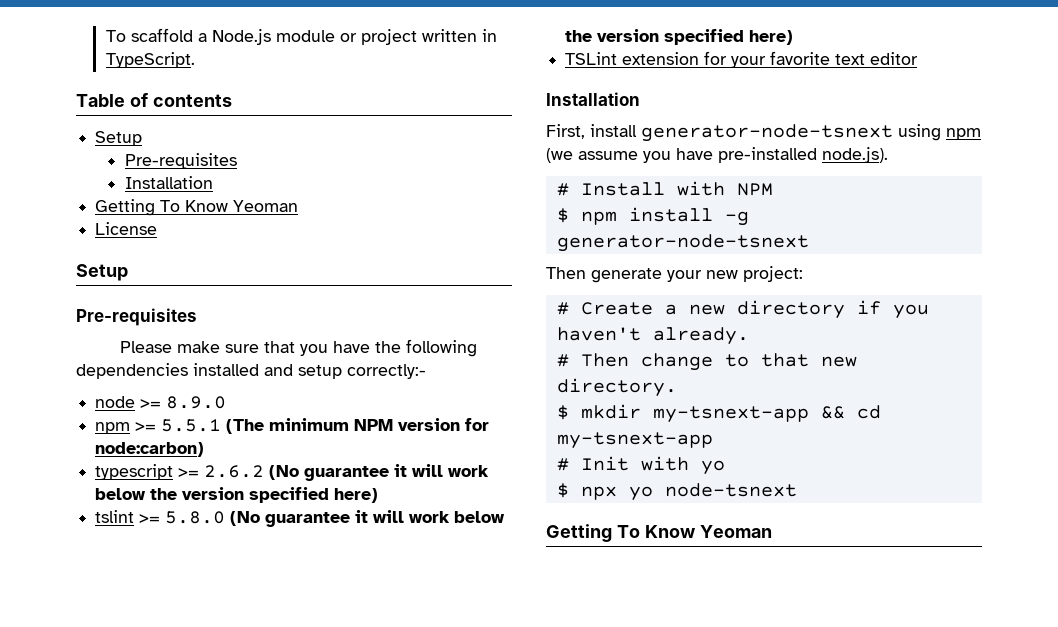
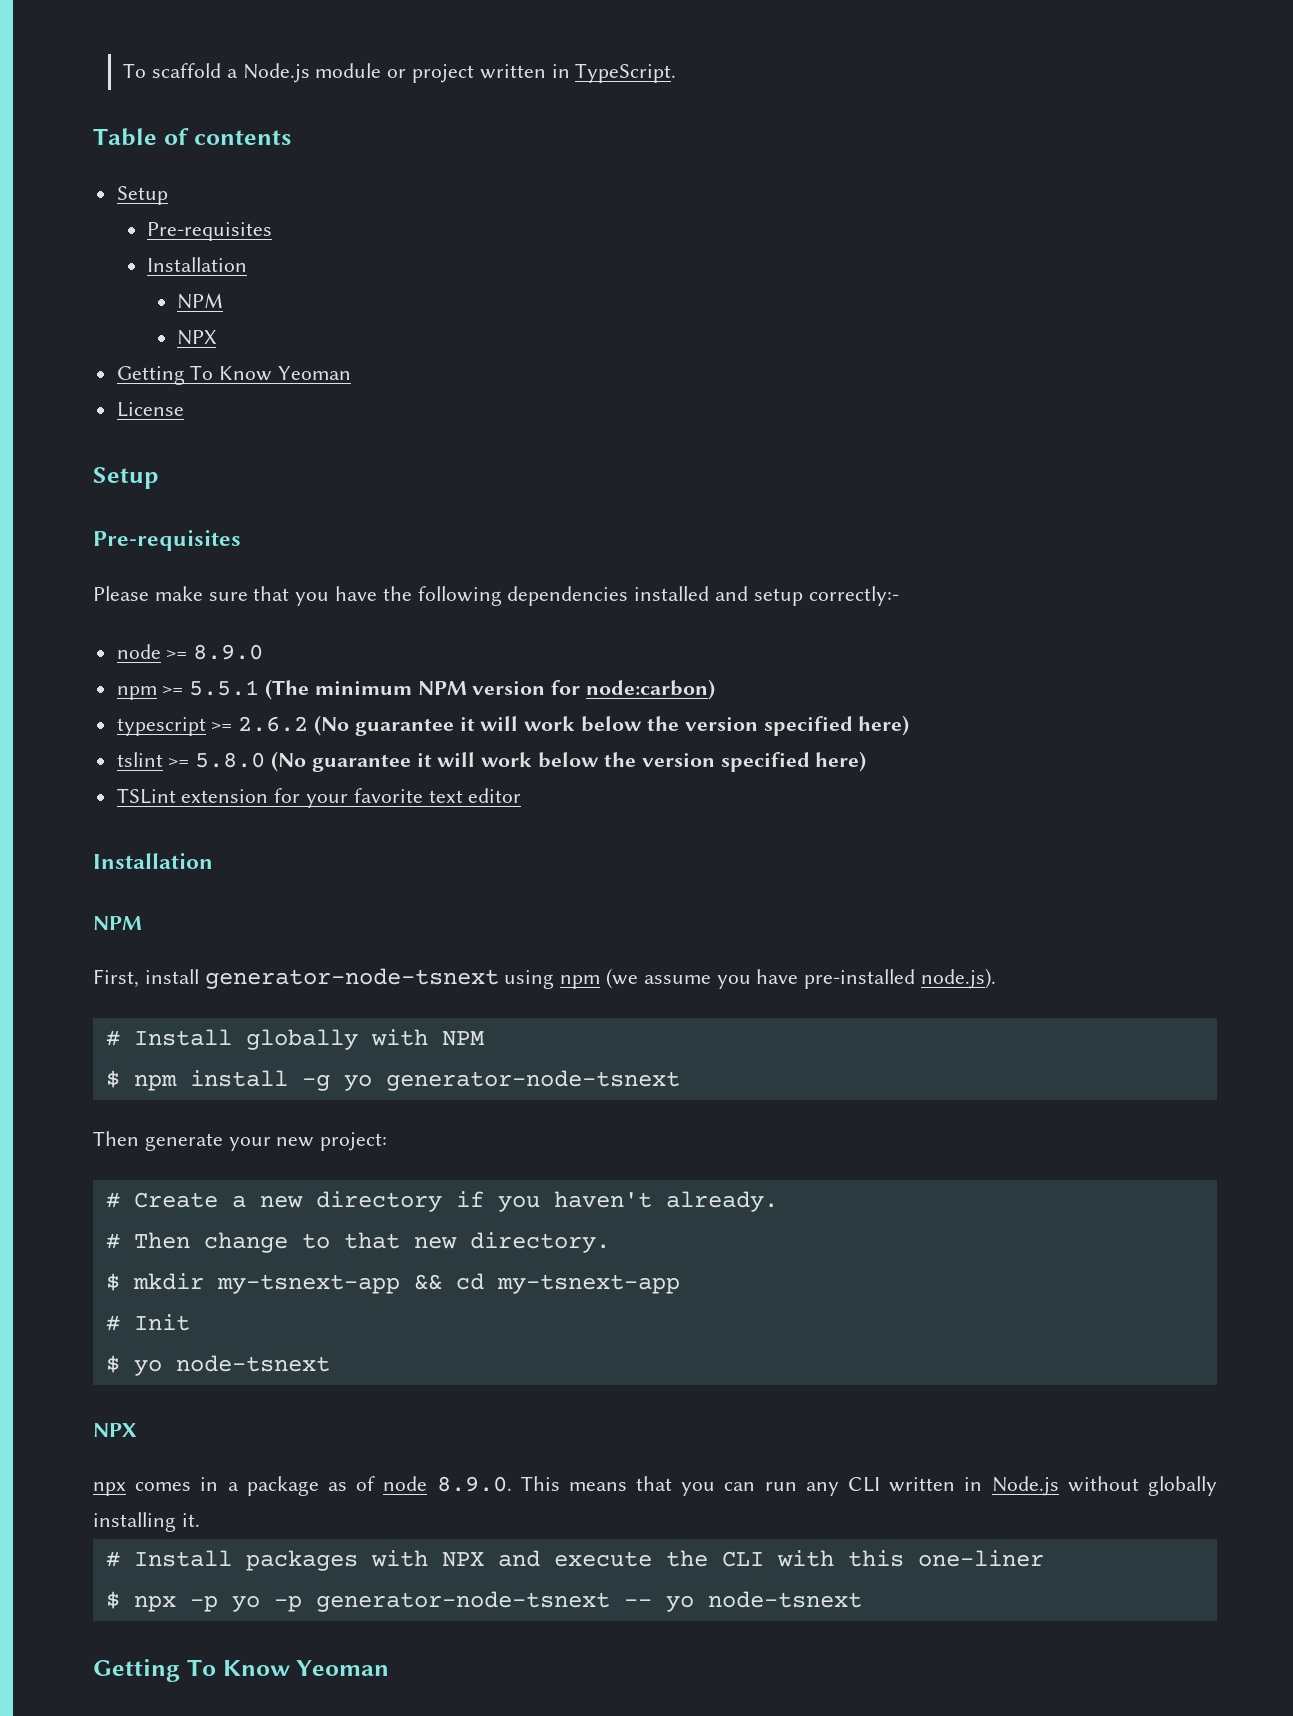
(213, 182) none -> [177,293,224,309] [177,330,218,345] // NPM // NPX
(640, 99) none -> [93,916,142,930] // NPM
(665, 189) none -> [245,1029,358,1050] globally
(749, 218) none -> [343,1074,372,1091] yo
[640,456,725,475] [556,483,617,500] with yo // $ npx -> [105,1355,330,1376] [93,1423,137,1437] [93,1476,1217,1496] [93,1512,200,1532] [105,1550,1044,1571] [105,1591,652,1612] // $ yo node-tsnext // NPX // npx comes in a package as of node 8.9.0. This means that you can run any CLI written in Node.js without globally installing it. // # Install packages with NPX and execute the CLI with this one-liner // $ npx -p yo -p generator-node-tsnext --

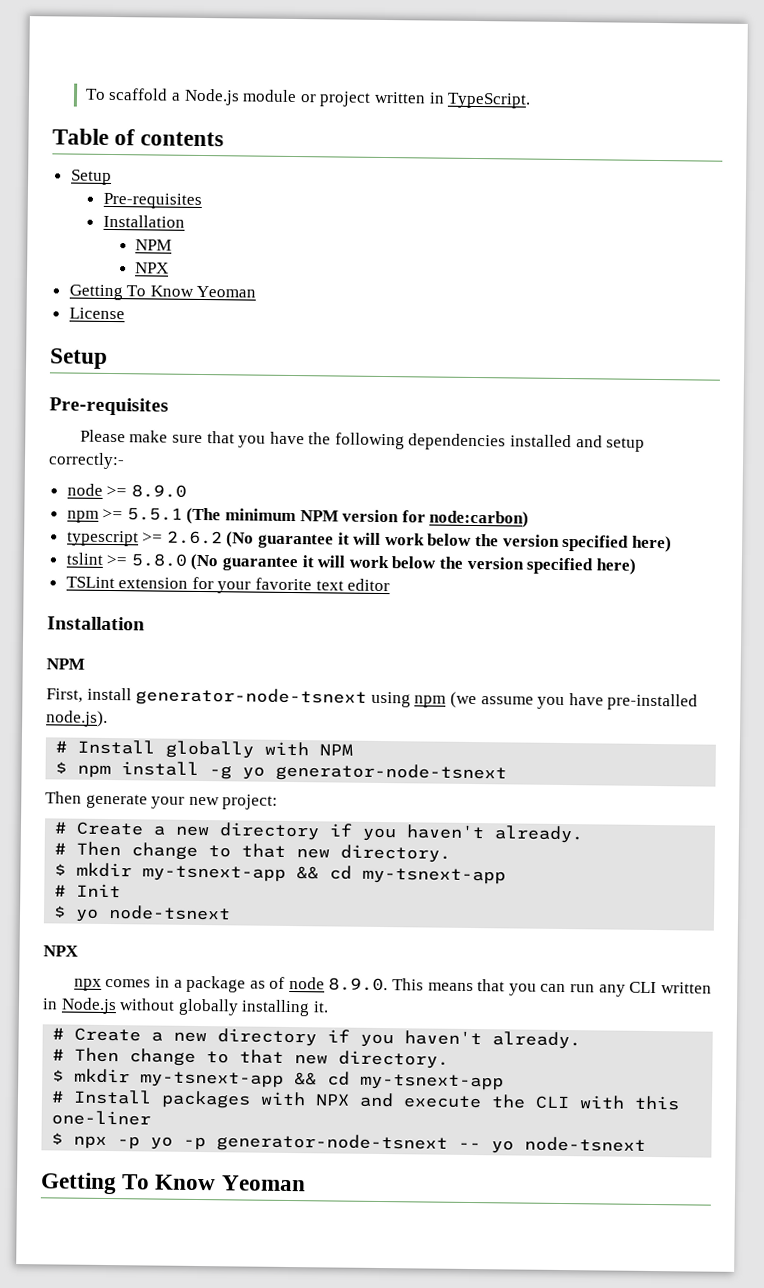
(200, 1520) none -> [52,1027,582,1050] [52,1047,450,1069] [52,1068,505,1091] // # Create a new directory if you haven't already. // # Then change to that new directory. // $ mkdir my-tsnext-app && cd my-tsnext-app

